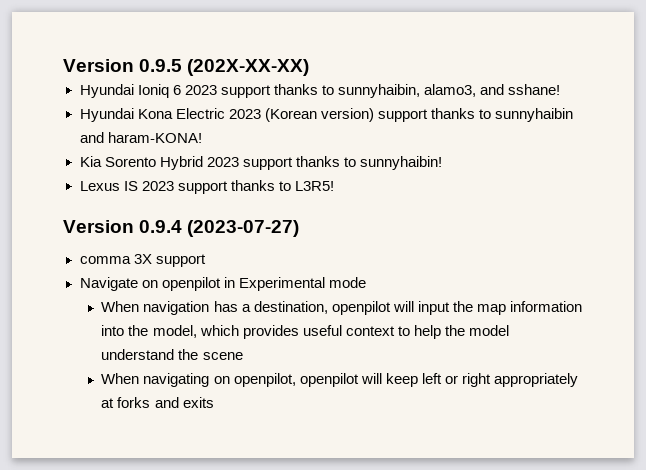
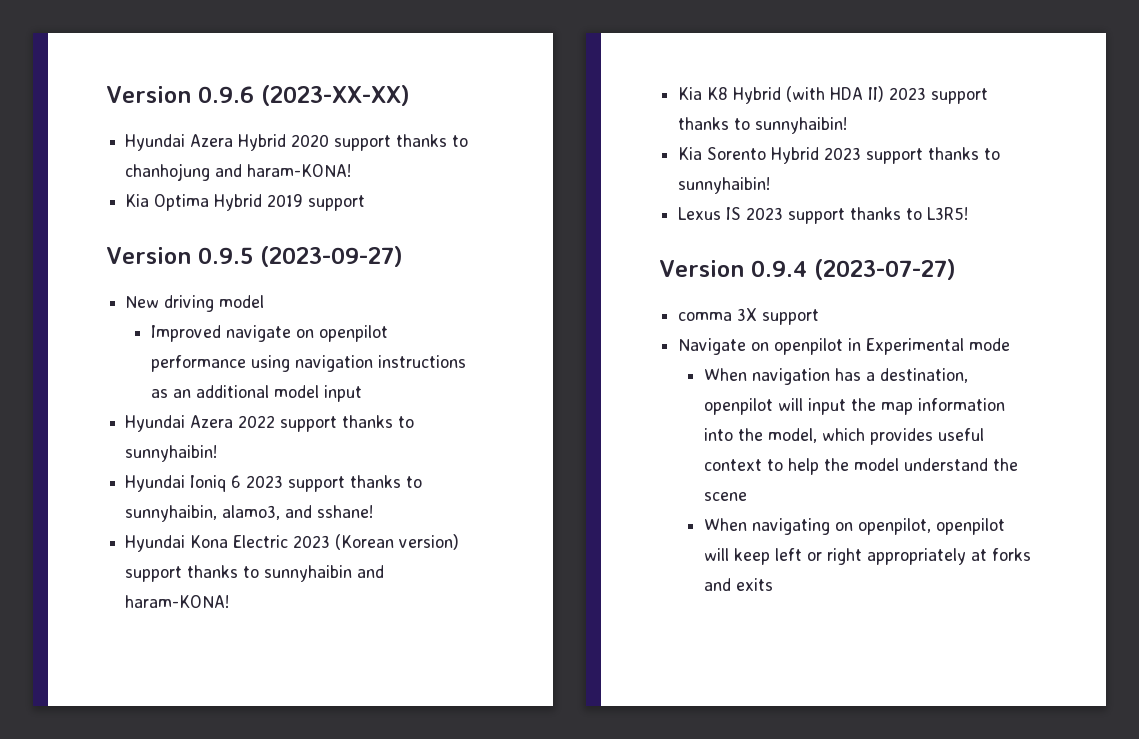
[63,59,310,76] Version 0.9.5 (202X-XX-XX) -> [106,85,410,106] [125,134,469,151] [125,163,352,181] [125,194,366,211] [106,246,403,267] [125,295,265,312] [150,325,388,342] [150,355,466,372] [150,385,362,402] [125,415,415,432] [125,445,218,462] Version 0.9.6 (2023-XX-XX) // Hyundai Azera Hybrid 2020 support thanks to chanhojung and haram-KONA! // Kia Optima Hybrid 2019 support // Version 0.9.5 (2023-09-27) // New driving model // Improved navigate on openpilot performance using navigation instructions as an additional model input // Hyundai Azera 2022 support thanks to sunnyhaibin!
(202, 137) none -> [678,86,989,104] [678,117,848,134] // Kia K8 Hybrid (with HDA II) 2023 support thanks to sunnyhaibin!

